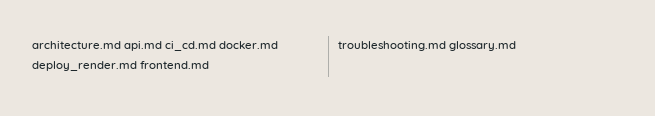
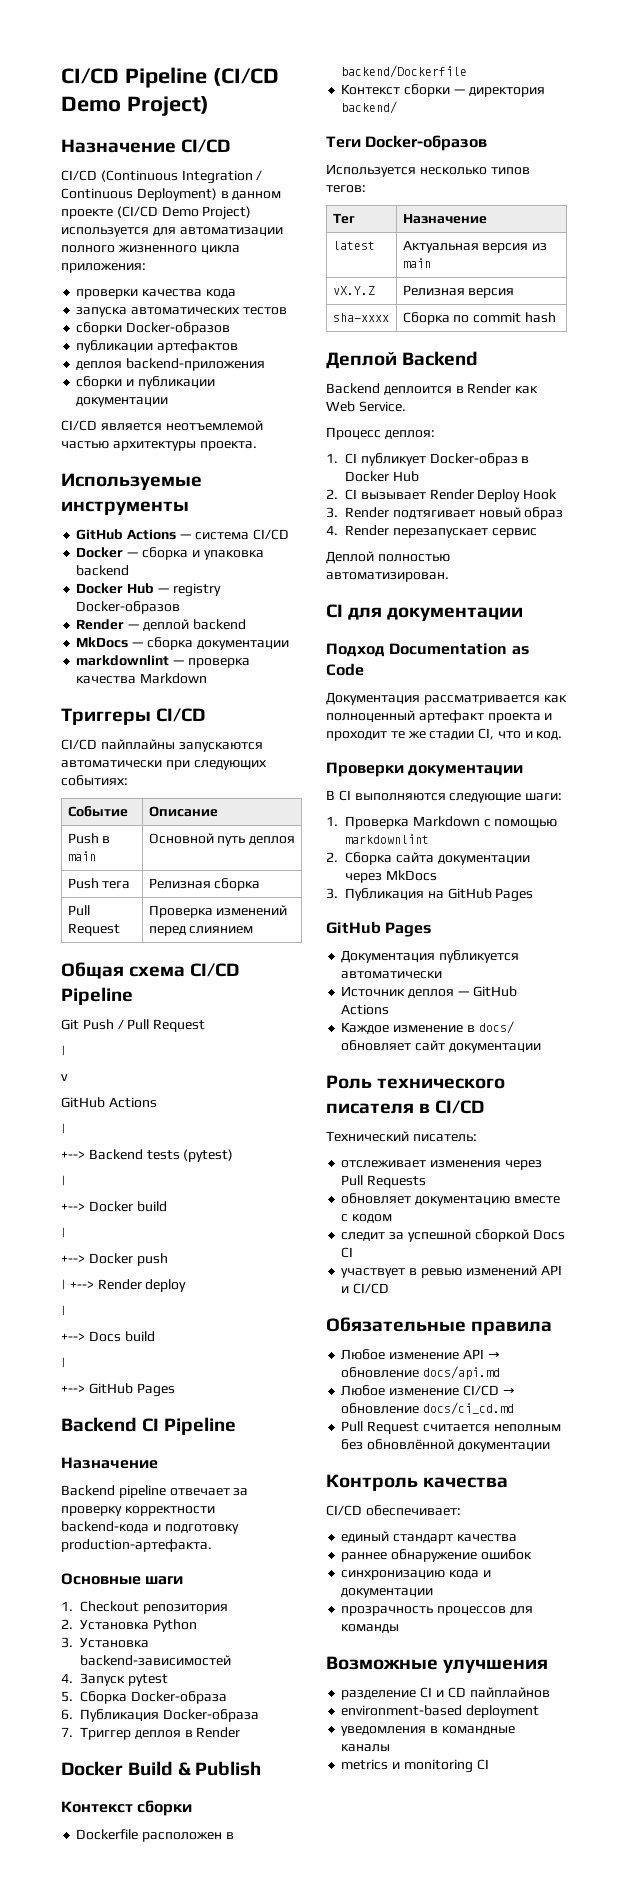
[32,41,279,51] [32,61,210,71] [338,41,517,51] architecture.md api.md ci_cd.md docker.md deploy_render.md frontend.md troubleshooting.md glossary.md -> [61,67,279,88] [61,96,209,116] [61,139,231,153] [61,170,263,184] [61,188,282,201] [61,206,252,220] [61,227,283,237] [61,245,240,254] [61,263,146,273] [76,289,236,299] [76,307,287,317] [76,322,231,335] [76,340,239,353] [76,358,266,371] [76,376,215,389] [76,397,169,407] [61,420,263,431] [61,441,257,451] [61,473,202,490] [61,501,189,515] [76,529,289,540] [76,547,264,560] [76,565,130,576] [76,583,221,597] [76,601,181,614] [76,619,246,631] [76,637,289,650] [76,655,250,668] [76,673,208,684] [61,708,206,725] [61,739,263,752] [61,760,267,770] [61,775,128,786] [67,806,128,817] [148,806,218,817] [67,833,111,844] [67,851,96,861] [148,833,296,846] [67,878,131,889] [148,878,261,891] [67,905,90,916] [67,923,120,936] [148,905,288,918] [148,926,254,936] [61,962,240,979] [61,987,133,1005] [61,1019,206,1032] [61,1045,66,1056] [61,1074,68,1081] [61,1097,157,1108] [61,1123,66,1134] [61,1149,234,1162] [61,1175,66,1186] [61,1201,167,1212] [61,1227,66,1238] [61,1253,168,1266] [61,1279,187,1292] [61,1305,66,1316] [61,1331,155,1342] [61,1357,66,1368] [61,1383,175,1397] [61,1417,237,1435] [61,1457,158,1469] [61,1485,249,1498] [61,1506,215,1516] [61,1521,239,1534] [61,1539,212,1552] [61,1573,184,1585] [61,1601,228,1614] [61,1619,197,1632] [61,1637,150,1648] [80,1655,232,1666] [61,1673,168,1686] [61,1691,227,1704] [61,1709,259,1722] [61,1727,241,1740] [61,1761,262,1776] [61,1800,193,1816] [76,1829,234,1842] [341,65,468,78] [341,84,545,97] [341,101,398,114] [326,135,488,151] [326,164,530,177] [326,185,366,193] [332,213,355,224] [402,213,487,224] [332,241,375,250] [402,240,548,253] [402,258,431,268] [332,286,375,295] [402,285,515,298] [332,313,389,322] [402,312,557,325] [326,351,479,369] [326,383,539,395] [326,401,406,412] [326,427,435,440] [326,453,530,466] [345,471,419,482] [326,489,558,502] [326,507,564,520] [326,525,537,538] [326,551,450,564] [326,572,449,582] [326,604,524,621] [326,643,529,657] [326,663,364,676] [326,692,567,705] [326,710,553,723] [326,728,563,741] [326,762,524,777] [326,790,563,803] [326,816,558,829] [345,834,430,844] [326,852,530,865] [345,870,437,883] [326,888,534,902] [326,921,432,937] [341,950,520,963] [341,971,443,979] [341,986,517,998] [341,1004,390,1015] [341,1021,514,1034] [341,1040,541,1053] [326,1075,506,1089] [326,1100,485,1114] [326,1131,477,1142] [341,1160,542,1170] [341,1175,427,1188] [341,1193,560,1206] [341,1214,393,1223] [341,1229,565,1242] [341,1247,354,1258] [341,1265,562,1278] [341,1283,390,1294] [326,1317,553,1335] [341,1349,500,1360] [341,1366,501,1380] [341,1385,515,1396] [341,1402,515,1415] [341,1421,561,1434] [341,1439,550,1452] [326,1474,509,1491] [326,1505,461,1516] [341,1531,517,1544] [341,1549,532,1562] [341,1570,491,1580] [341,1588,434,1598] [341,1606,533,1616] [341,1624,400,1633] [326,1656,549,1673] [341,1687,550,1700] [341,1705,540,1718] [341,1726,515,1736] [341,1744,391,1752] [341,1759,489,1773] CI/CD Pipeline (CI/CD Demo Project) // Назначение CI/CD // CI/CD (Continuous Integration / Continuous Deployment) в данном проекте (CI/CD Demo Project) используется для автоматизации полного жизненного цикла приложения: // проверки качества кода // запуска автоматических тестов // сборки Docker-образов // публикации артефактов // деплоя backend-приложения // сборки и публикации документации // CI/CD является неотъемлемой частью архитектуры проекта. // Используемые инструменты // GitHub Actions — система CI/CD // Docker — сборка и упаковка backend // Docker Hub — registry Docker-образов // Render — деплой backend // MkDocs — сборка документации // markdownlint — проверка качества Markdown // Триггеры CI/CD // CI/CD пайплайны запускаются автоматически при следующих событиях: // Событие | Описание // Push в main | Основной путь деплоя // Push тега | Релизная сборка // Pull Request | Проверка изменений перед слиянием // Общая схема CI/CD Pipeline // Git Push / Pull Request // | // v // GitHub Actions // | // +--> Backend tests (pytest) // | // +--> Docker build // | // +--> Docker push // | +--> Render deploy // | // +--> Docs build // | // +--> GitHub Pages // Backend CI Pipeline // Назначение // Backend pipeline отвечает за проверку корректности backend-кода и подготовку production-артефакта. // Основные шаги // 1. Checkout репозитория // 2. Установка Python // 3. Установка backend-зависимостей // 4. Запуск pytest // 5. Сборка Docker-образа // 6. Публикация Docker-образа // 7. Триггер деплоя в Render // Docker Build & Publish // Контекст сборки // Dockerfile расположен в backend/Dockerfile // Контекст сборки — директория backend/ // Теги Docker-образов // Используется несколько типов тегов: // Тег | Назначение // latest | Актуальная версия из main // vX.Y.Z | Релизная версия // sha-xxxx | Сборка по commit hash // Деплой Backend // Backend деплоится в Render как Web Service. // Процесс деплоя: // 1. CI публикует Docker-образ в Docker Hub // 2. CI вызывает Render Deploy Hook // 3. Render подтягивает новый образ // 4. Render перезапускает сервис // Деплой полностью автоматизирован. // CI для документации // Подход Documentation as Code // Документация рассматривается как полноценный артефакт проекта и проходит те же стадии CI, что и код. // Проверки документации // В CI выполняются следующие шаги: // 1. Проверка Markdown с помощью markdownlint // 2. Сборка сайта документации через MkDocs // 3. Публикация на GitHub Pages // GitHub Pages // Документация публикуется автоматически // Источник деплоя — GitHub Actions // Каждое изменение в docs/ обновляет сайт документации // Роль технического писателя в CI/CD // Технический писатель: // отслеживает изменения через Pull Requests // обновляет документацию вместе с кодом // следит за успешной сборкой Docs CI // участвует в ревью изменений API и CI/CD // Обязательные правила // Любое изменение API → обновление docs/api.md // Любое изменение CI/CD → обновление docs/ci_cd.md // Pull Request считается неполным без обновлённой документации // Контроль качества // CI/CD обеспечивает: // единый стандарт качества // раннее обнаружение ошибок // синхронизацию кода и документации // прозрачность процессов для команды // Возможные улучшения // разделение CI и CD пайплайнов // environment-based deployment // уведомления в командные каналы // metrics и monitoring CI

